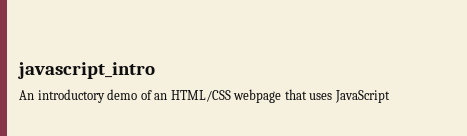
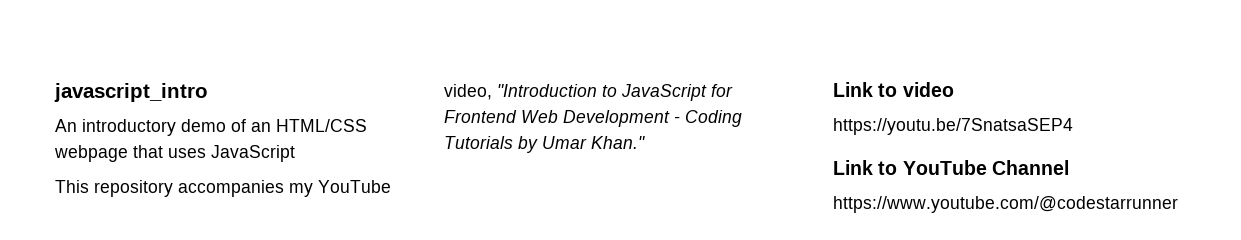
(390, 96) none -> [55,180,391,197] [444,84,733,101] [444,110,742,127] [444,136,645,153] [833,82,954,97] [833,118,1073,135] [833,160,1069,175] [833,196,1178,213] // This repository accompanies my YouTube video, "Introduction to JavaScript for Frontend Web Development - Coding Tutorials by Umar Khan." // Link to video // https://youtu.be/7SnatsaSEP4 // Link to YouTube Channel // https://www.youtube.com/@codestarrunner

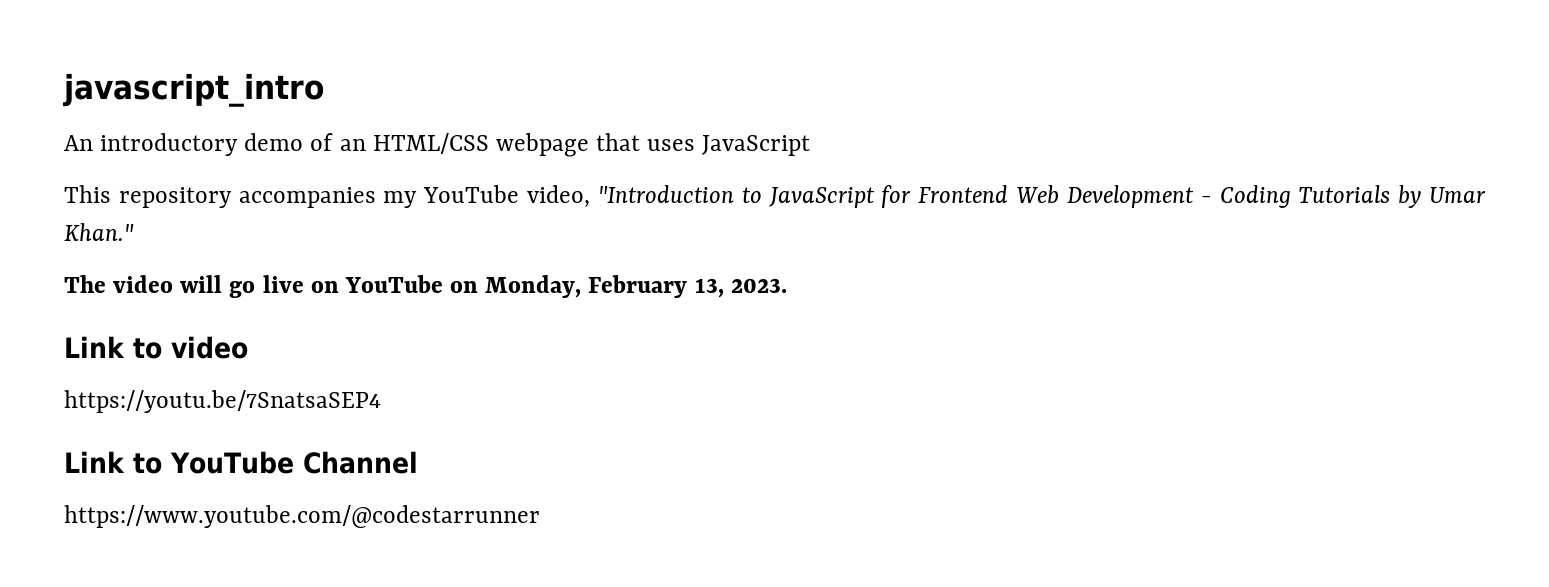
(645, 142) none -> [64,275,787,298] // The video will go live on YouTube on Monday, February 13, 2023.

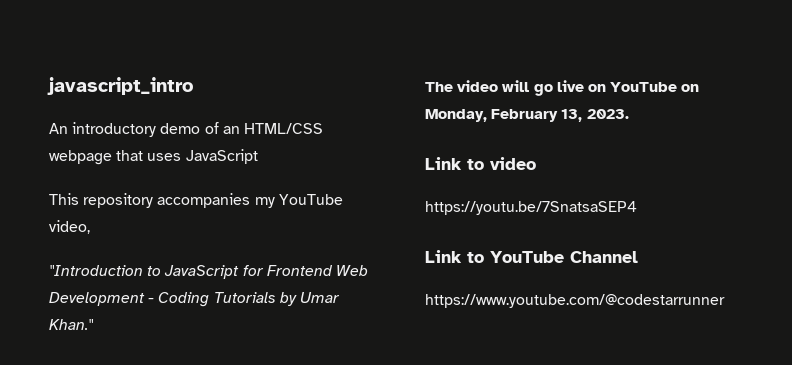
(591, 196) none -> (90, 227) //

